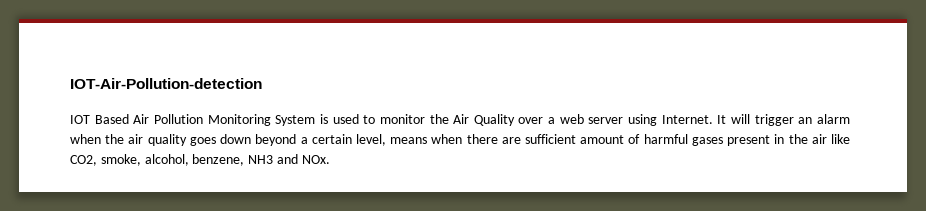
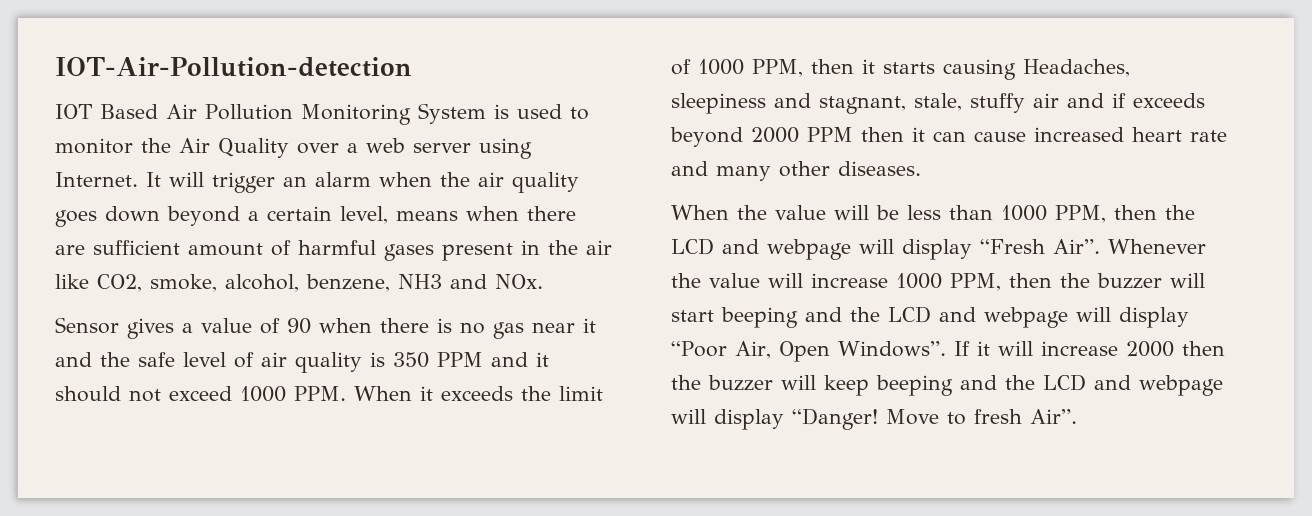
(330, 159) none -> [55,317,596,339] [55,352,549,373] [55,386,603,402] [671,59,1130,80] [671,93,1205,114] [670,127,1227,147] [671,161,921,181] [671,205,1195,223] [671,238,1206,260] [671,273,1205,291] [671,306,1189,328] [671,341,1225,362] [671,374,1223,396] [671,408,1077,430] // Sensor gives a value of 90 when there is no gas near it and the safe level of air quality is 350 PPM and it should not exceed 1000 PPM. When it exceeds the limit of 1000 PPM, then it starts causing Headaches, sleepiness and stagnant, stale, stuffy air and if exceeds beyond 2000 PPM then it can cause increased heart rate and many other diseases. // When the value will be less than 1000 PPM, then the LCD and webpage will display “Fresh Air”. Whenever the value will increase 1000 PPM, then the buzzer will start beeping and the LCD and webpage will display “Poor Air, Open Windows”. If it will increase 2000 then the buzzer will keep beeping and the LCD and webpage will display “Danger! Move to fresh Air”.

